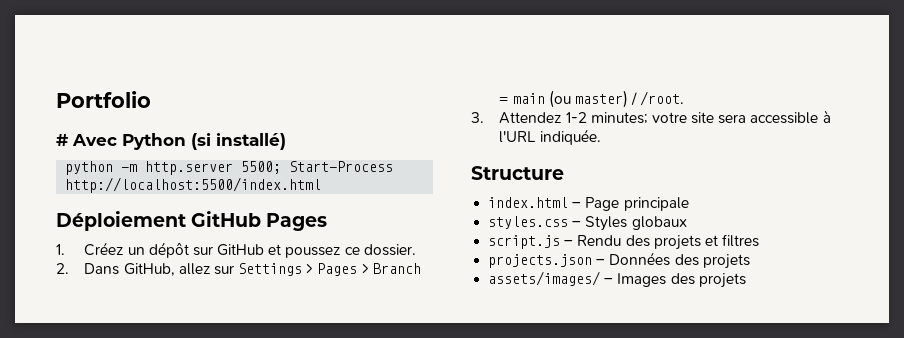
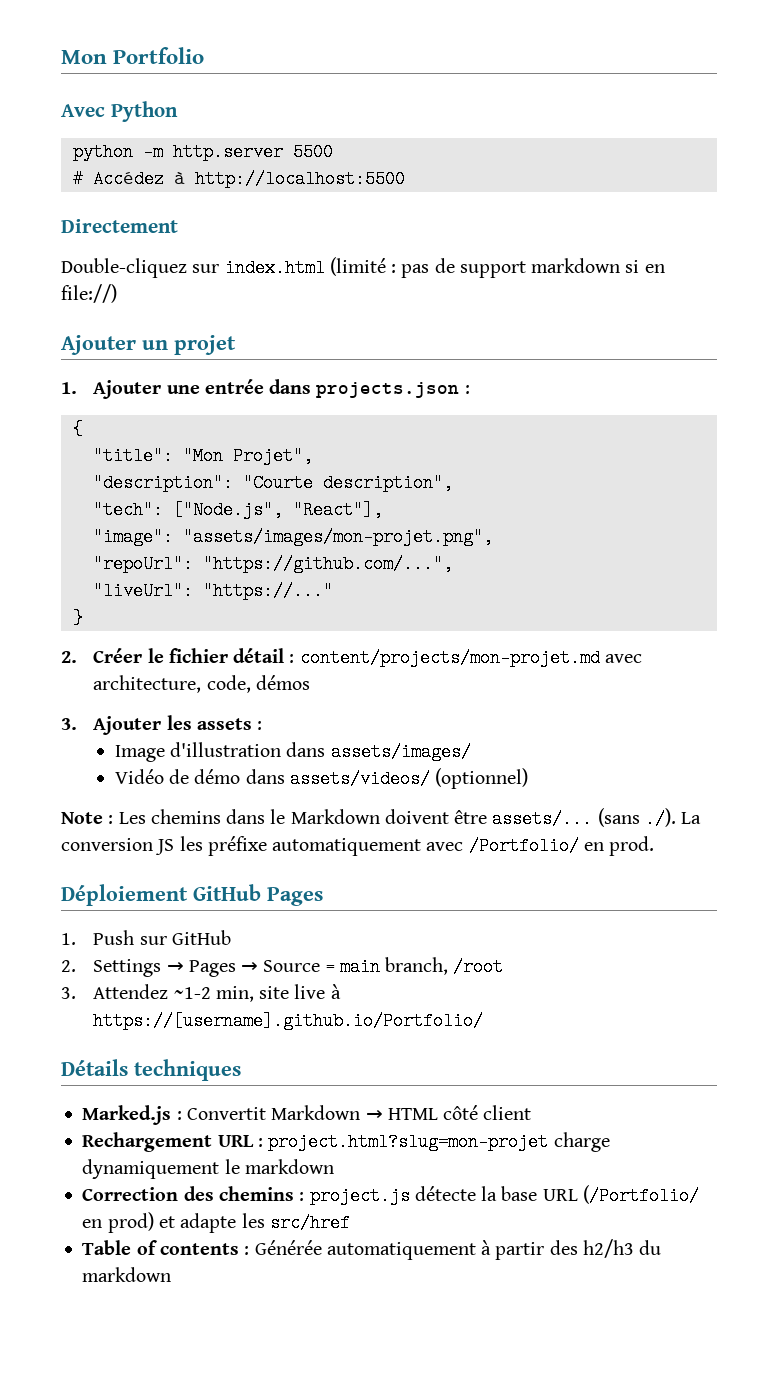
(56, 99) none -> [61,50,107,64] Mon
[56,134,68,146] # -> (205, 55) none
[191,133,286,150] (si installé) -> (178, 111) none
[241,161,394,174] [65,177,322,193] 5500; Start-Process http://localhost:5500/index.html -> [292,143,333,161] [72,170,405,188] [61,219,178,233] [61,257,665,278] [61,284,117,303] [61,335,236,355] [61,379,470,399] [72,420,83,438] [92,447,313,465] [92,474,453,492] [92,501,383,519] [92,528,493,546] [92,555,453,573] [92,582,333,600] [72,609,83,627] [61,648,642,667] [93,675,310,693] [61,715,263,735] [114,742,471,762] [114,768,529,789] [61,808,702,828] [61,836,655,856] 5500 // # Accédez à http://localhost:5500 // Directement // Double-cliquez sur index.html (limité : pas de support markdown si en file://) // Ajouter un projet // 1. Ajouter une entrée dans projects.json : // { // "title": "Mon Projet", // "description": "Courte description", // "tech": ["Node.js", "React"], // "image": "assets/images/mon-projet.png", // "repoUrl": "https://github.com/...", // "liveUrl": "https://..." // } // 2. Créer le fichier détail : content/projects/mon-projet.md avec architecture, code, démos // 3. Ajouter les assets : // Image d'illustration dans assets/images/ // Vidéo de démo dans assets/videos/ (optionnel) // Note : Les chemins dans le Markdown doivent être assets/... (sans ./). La conversion JS les préfixe automatiquement avec /Portfolio/ en prod.
[84,242,189,258] Créez un dépôt -> [93,930,135,945] Push
[268,244,416,258] [56,263,421,276] [499,90,685,108] [471,110,831,124] [499,129,601,145] [471,166,564,180] [488,197,689,211] [488,216,687,231] [488,234,760,250] [488,252,750,269] [488,271,746,288] et poussez ce dossier. // 2. Dans GitHub, allez sur Settings > Pages > Branch = main (ou master) / /root. // 3. Attendez 1-2 minutes; votre site sera accessible à l'URL indiquée. // Structure // index.html – Page principale // styles.css – Styles globaux // script.js – Rendu des projets et filtres // projects.json – Données des projets // assets/images/ – Images des projets -> [61,957,504,977] [61,984,341,1002] [93,1012,484,1030] [61,1059,241,1081] [82,1105,532,1125] [82,1132,610,1152] [82,1159,334,1179] [82,1185,699,1205] [82,1212,350,1233] [82,1239,662,1260] [82,1267,172,1282] // 2. Settings → Pages → Source = main branch, /root // 3. Attendez ~1-2 min, site live à https://[username].github.io/Portfolio/ // Détails techniques // Marked.js : Convertit Markdown → HTML côté client // Rechargement URL : project.html?slug=mon-projet charge dynamiquement le markdown // Correction des chemins : project.js détecte la base URL (/Portfolio/ en prod) et adapte les src/href // Table of contents : Générée automatiquement à partir des h2/h3 du markdown

